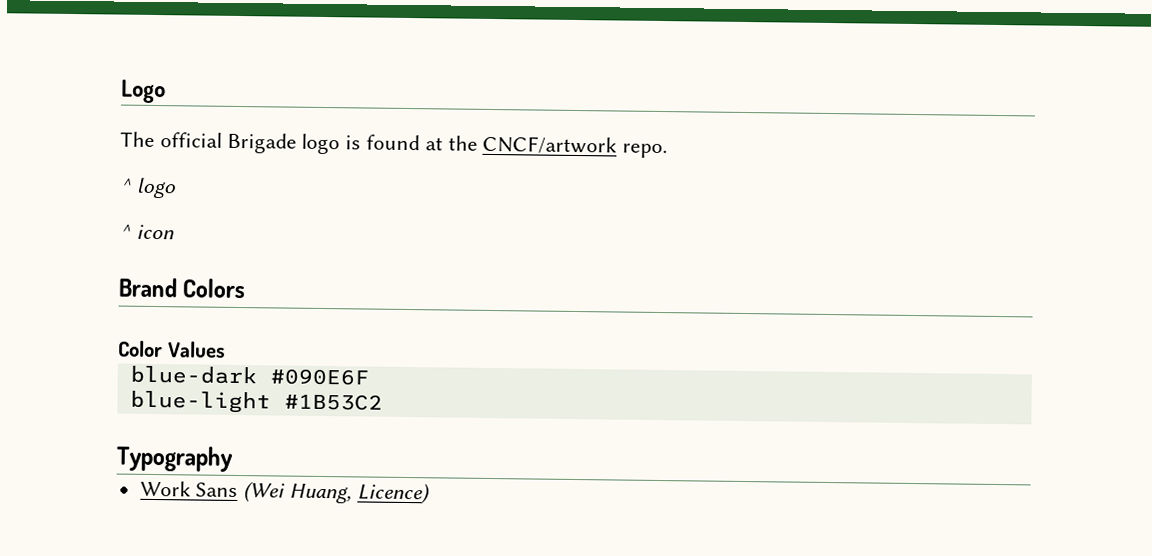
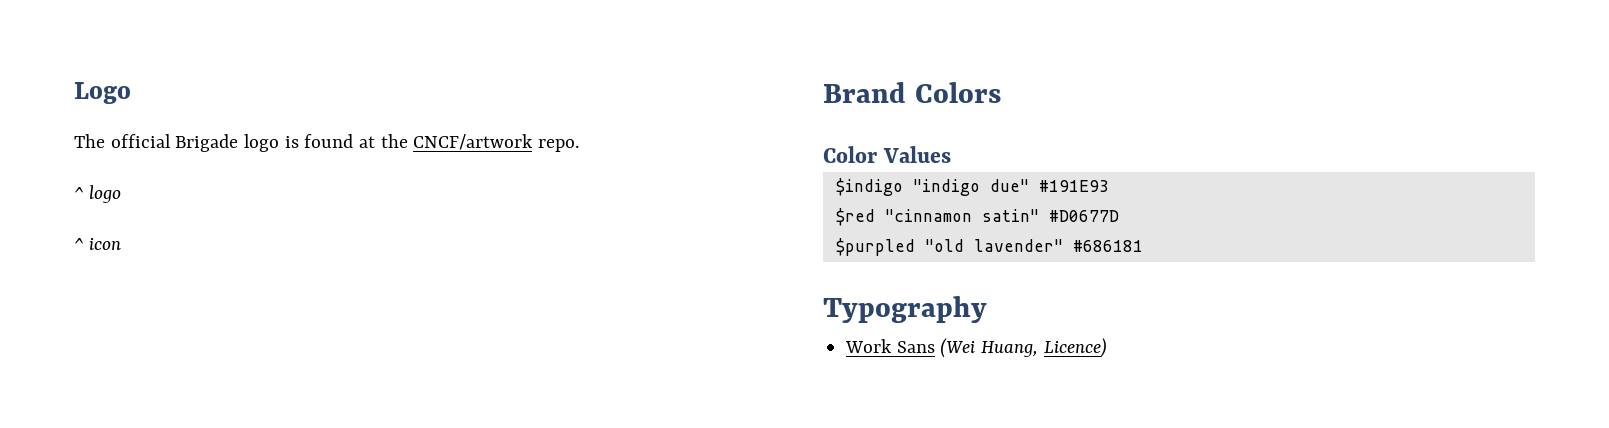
[129,365,369,386] [129,390,383,414] blue-dark #090E6F // blue-light #1B53C2 -> [835,178,1109,196] [835,208,1119,226] [835,238,1143,256] $indigo "indigo due" #191E93 // $red "cinnamon satin" #D0677D // $purpled "old lavender" #686181

